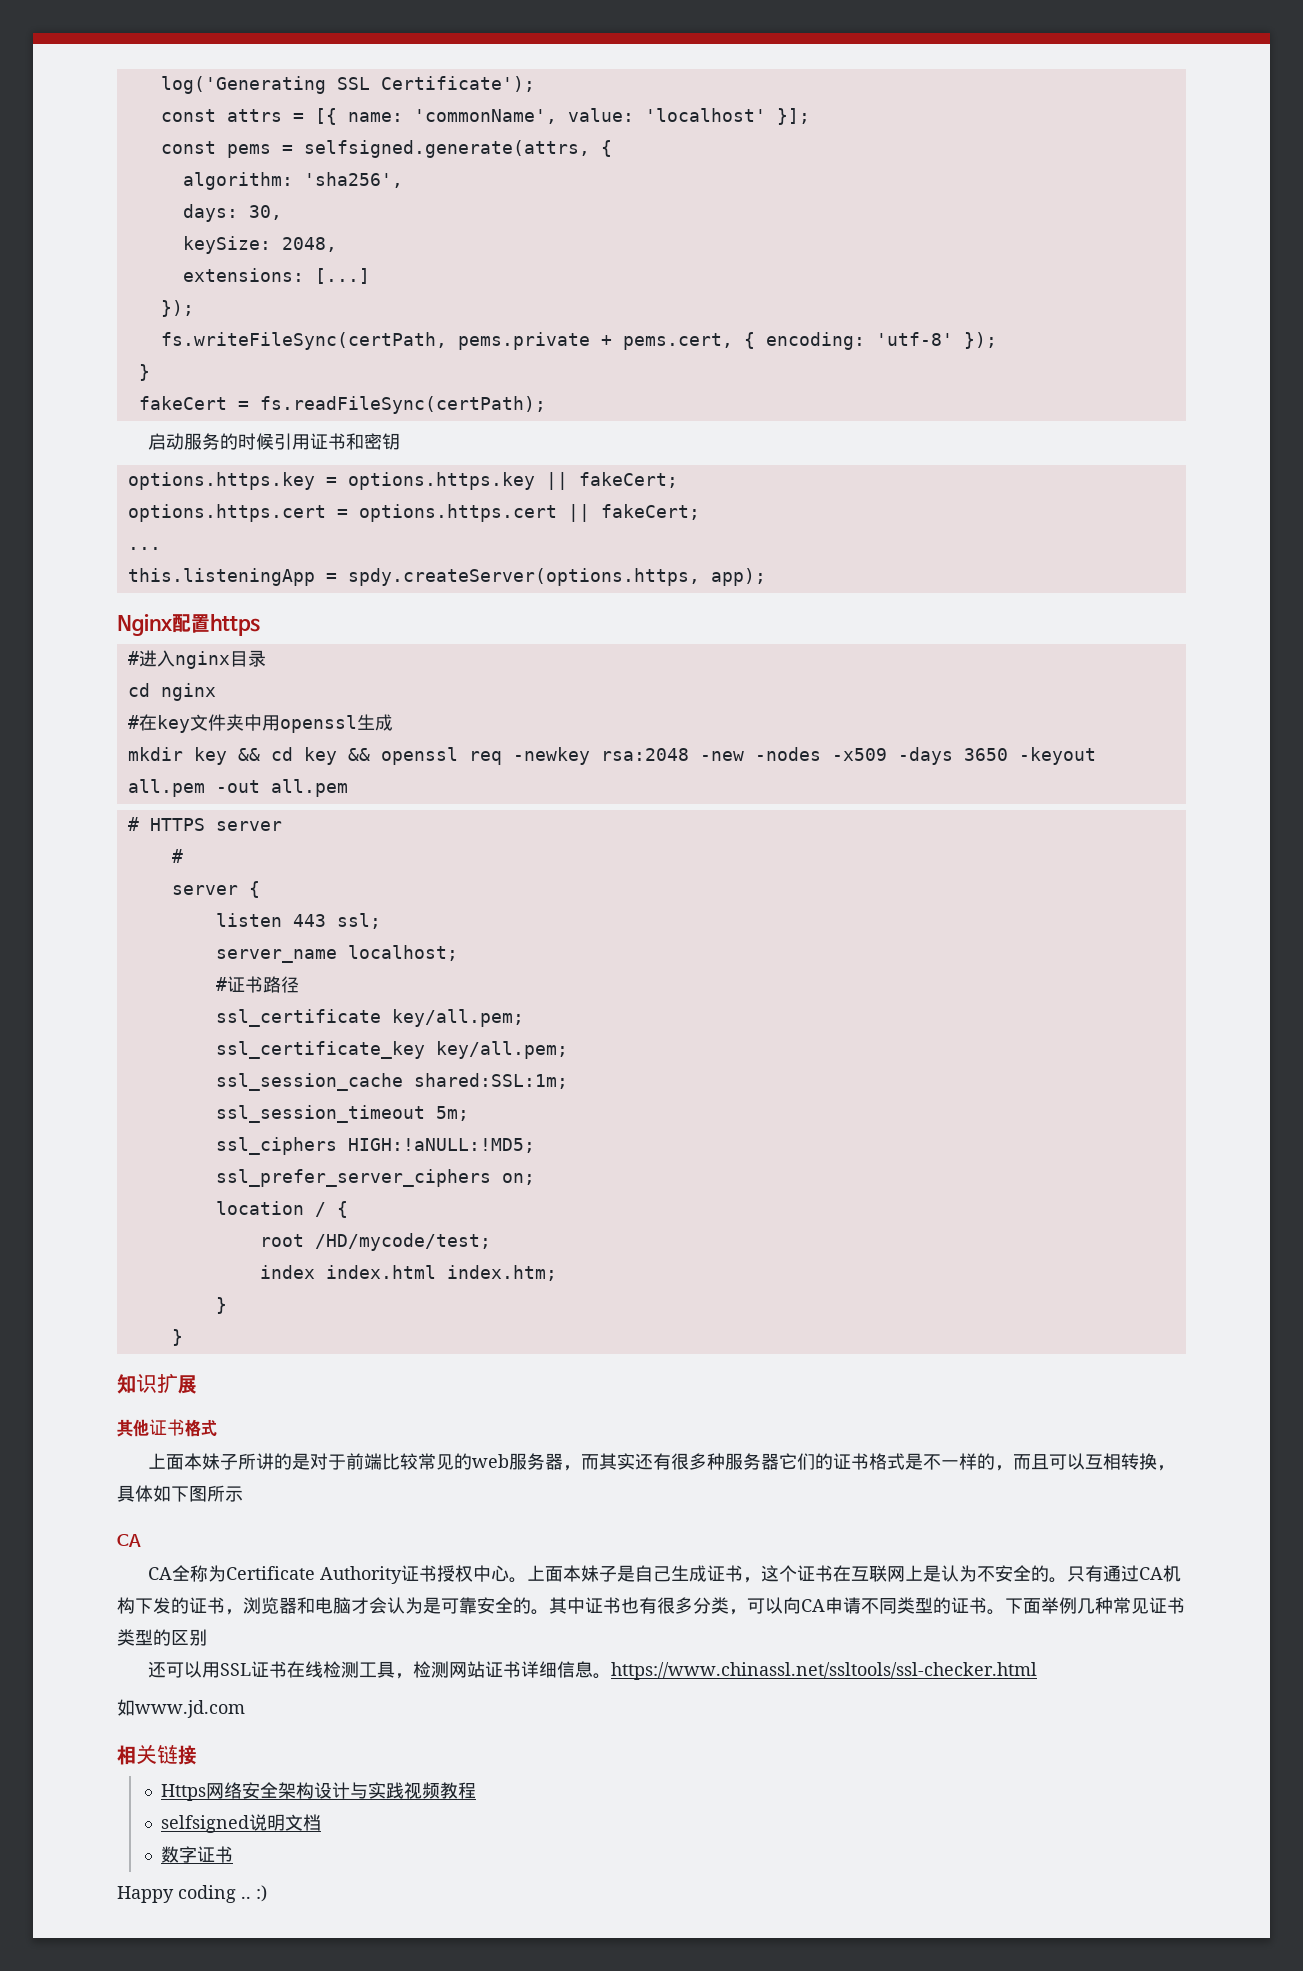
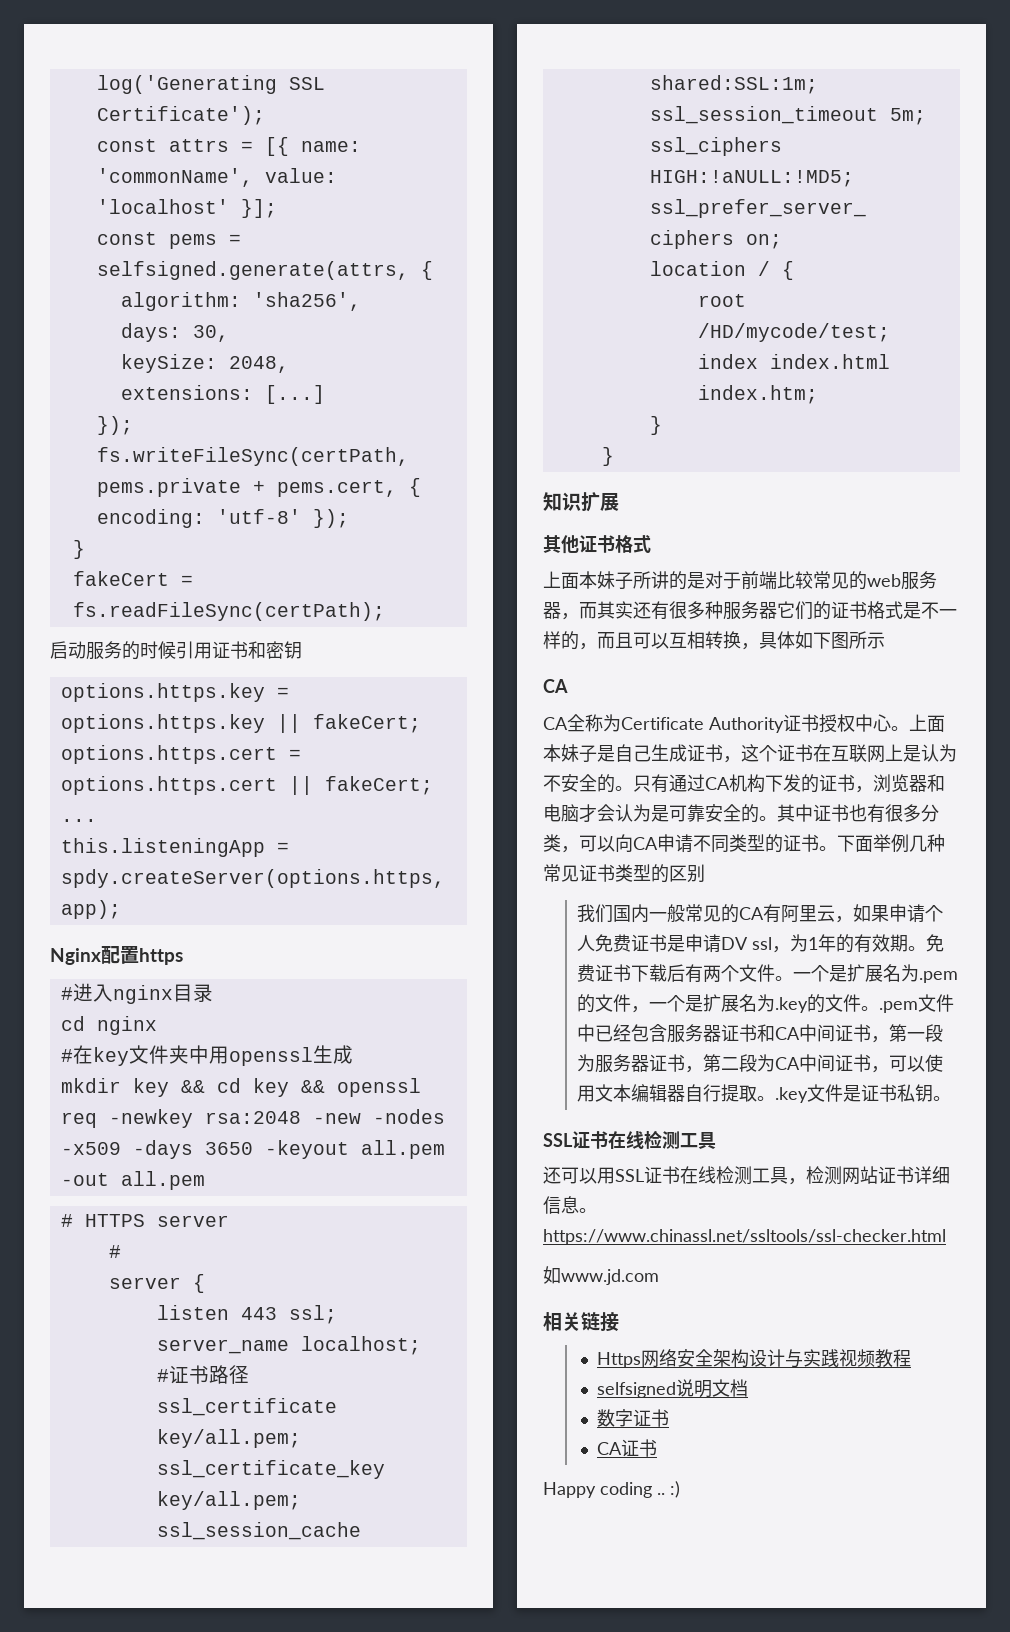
(207, 1637) none -> [577,904,944,923] [577,934,945,953] [577,964,959,983] [577,994,955,1013] [577,1024,944,1043] [577,1054,944,1073] [577,1084,952,1103] [543,1130,716,1149] // 我们国内一般常见的CA有阿里云，如果申请个人免费证书是申请DV ssl，为1年的有效期。免费证书下载后有两个文件。一个是扩展名为.pem的文件，一个是扩展名为.key的文件。.pem文件中已经包含服务器证书和CA中间证书，第一段为服务器证书，第二段为CA中间证书，可以使用文本编辑器自行提取。.key文件是证书私钥。 // SSL证书在线检测工具
(234, 1854) none -> [597,1439,658,1457] // CA证书

